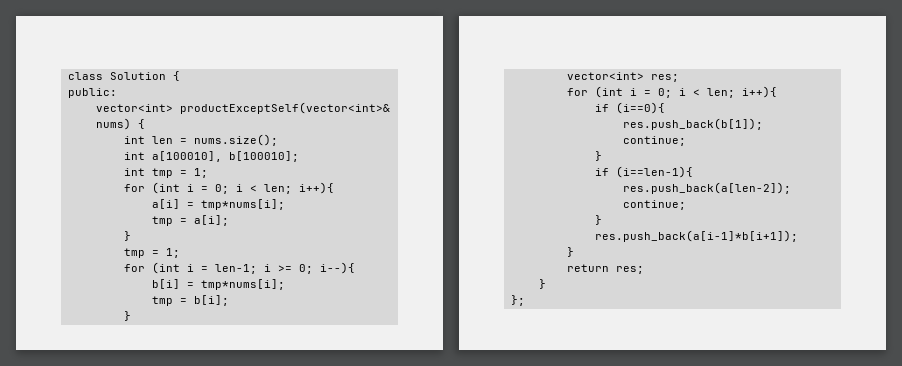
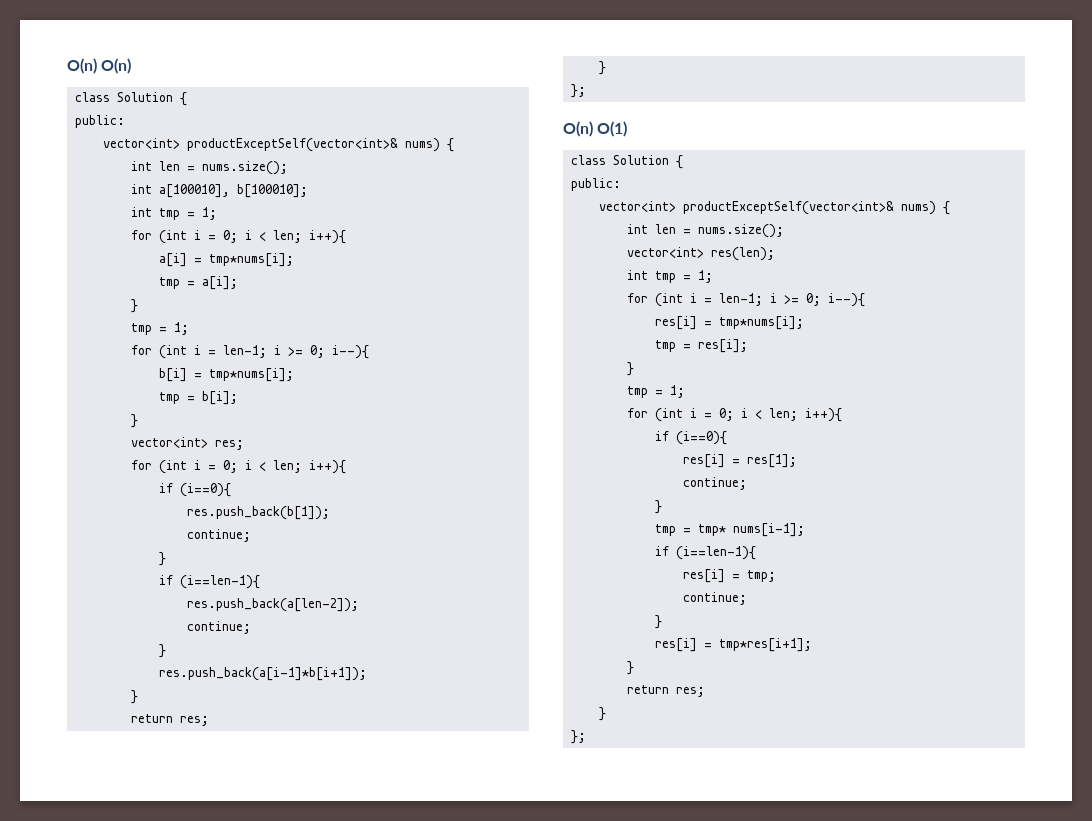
(67, 76) none -> [67,58,132,74] O(n) O(n) //
(525, 300) none -> [563,121,628,137] [571,155,684,169] [571,178,622,191] [599,201,951,215] [627,224,785,238] [627,247,776,261] [627,270,714,283] [627,293,866,307] [655,316,805,330] [655,339,749,353] [627,362,635,376] [627,385,686,398] [627,408,843,422] [655,431,728,445] [683,454,798,468] [683,477,748,490] [655,500,663,514] [655,523,806,537] [655,546,757,560] [683,569,777,583] [683,592,748,605] [655,615,663,629] [655,638,813,652] [627,661,635,675] [627,685,706,697] [599,707,607,721] [571,730,587,744] // O(n) O(1) // class Solution { // public: // vector<int> productExceptSelf(vector<int>& nums) { // int len = nums.size(); // vector<int> res(len); // int tmp = 1; // for (int i = len-1; i >= 0; i--){ // res[i] = tmp*nums[i]; // tmp = res[i]; // } // tmp = 1; // for (int i = 0; i < len; i++){ // if (i==0){ // res[i] = res[1]; // continue; // } // tmp = tmp* nums[i-1]; // if (i==len-1){ // res[i] = tmp; // continue; // } // res[i] = tmp*res[i+1]; // } // return res; // } // };

